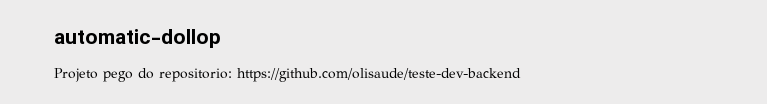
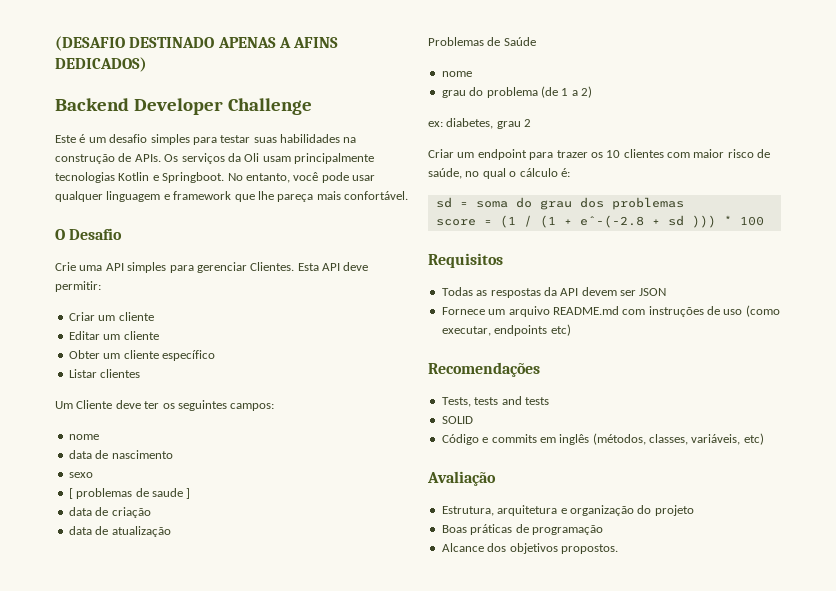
[54,29,221,48] [54,68,521,82] automatic-dollop // Projeto pego do repositorio: https://github.com/olisaude/teste-dev-backend -> [55,36,339,51] [55,57,147,72] [55,98,312,115] [55,134,357,145] [55,153,374,164] [55,172,375,183] [55,191,408,202] [55,228,123,240] [55,262,369,273] [55,281,101,292] [68,312,154,321] [68,331,159,340] [68,350,215,361] [68,369,141,378] [55,400,275,411] [68,434,99,440] [68,450,173,459] [68,472,93,478] [68,488,191,499] [68,507,151,518] [68,526,171,537] [428,37,536,46] [441,71,472,77] [441,86,592,98] [428,118,532,129] [428,149,771,160] [428,168,570,179] [435,197,684,210] [435,215,764,228] [428,253,503,268] [441,287,667,298] [441,305,780,317] [441,324,571,336] [428,362,540,377] [441,396,549,407] [441,416,473,424] [441,433,764,445] [427,471,496,486] [441,505,694,516] [441,524,603,535] [441,543,618,554] (DESAFIO DESTINADO APENAS A AFINS DEDICADOS) // Backend Developer Challenge // Este é um desafio simples para testar suas habilidades na construção de APIs. Os serviços da Oli usam principalmente tecnologias Kotlin e Springboot. No entanto, você pode usar qualquer linguagem e framework que lhe pareça mais confortável. // O Desafio // Crie uma API simples para gerenciar Clientes. Esta API deve permitir: // Criar um cliente // Editar um cliente // Obter um cliente específico // Listar clientes // Um Cliente deve ter os seguintes campos: // nome // data de nascimento // sexo // [ problemas de saude ] // data de criação // data de atualização // Problemas de Saúde // nome // grau do problema (de 1 a 2) // ex: diabetes, grau 2 // Criar um endpoint para trazer os 10 clientes com maior risco de saúde, no qual o cálculo é: // sd = soma do grau dos problemas // score = (1 / (1 + eˆ-(-2.8 + sd ))) * 100 // Requisitos // Todas as respostas da API devem ser JSON // Fornece um arquivo README.md com instruções de uso (como executar, endpoints etc) // Recomendações // Tests, tests and tests // SOLID // Código e commits em inglês (métodos, classes, variáveis, etc) // Avaliação // Estrutura, arquitetura e organização do projeto // Boas práticas de programação // Alcance dos objetivos propostos.

